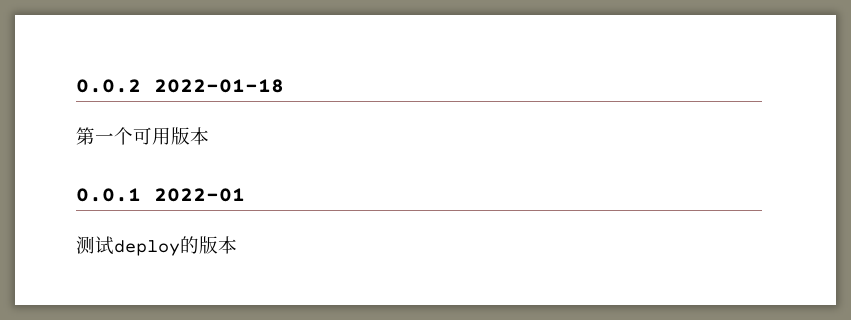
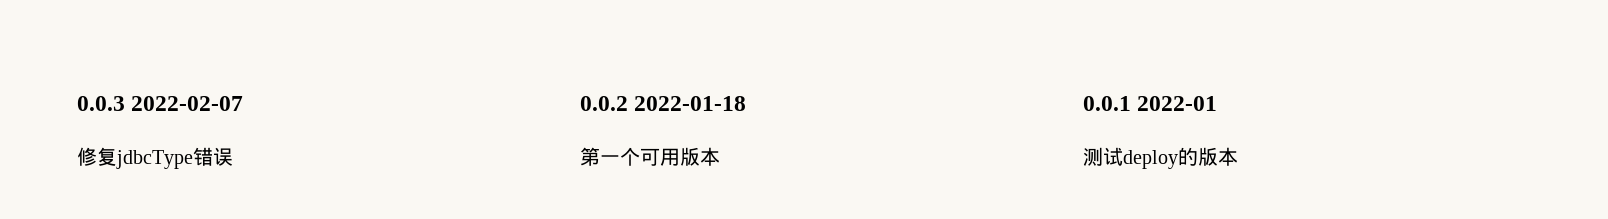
(76, 86) none -> [77,96,244,111] [77,147,233,169] 0.0.3 2022-02-07 // 修复jdbcType错误 //

